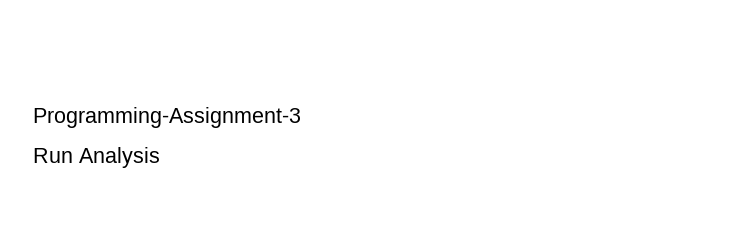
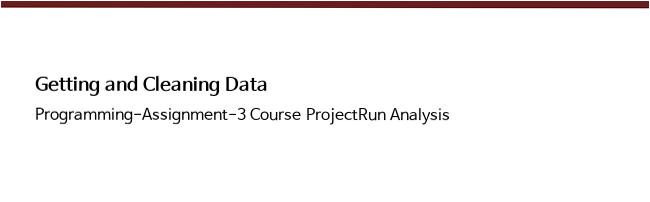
(33, 117) none -> [35,75,269,96] Getting and Cleaning Data //
[33,148,73,163] // Run -> [249,107,386,126] Course ProjectRun

